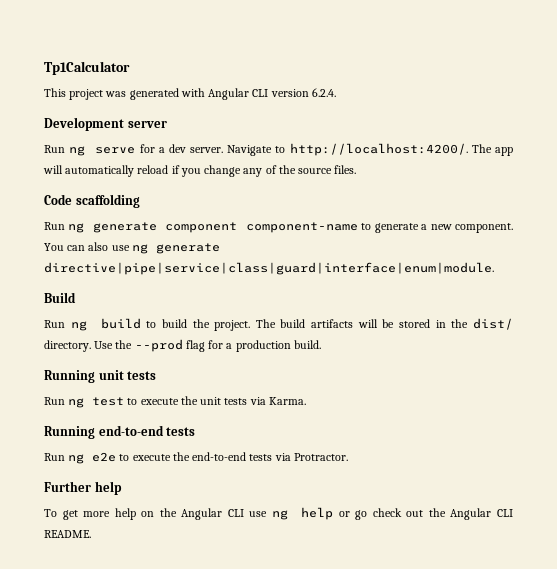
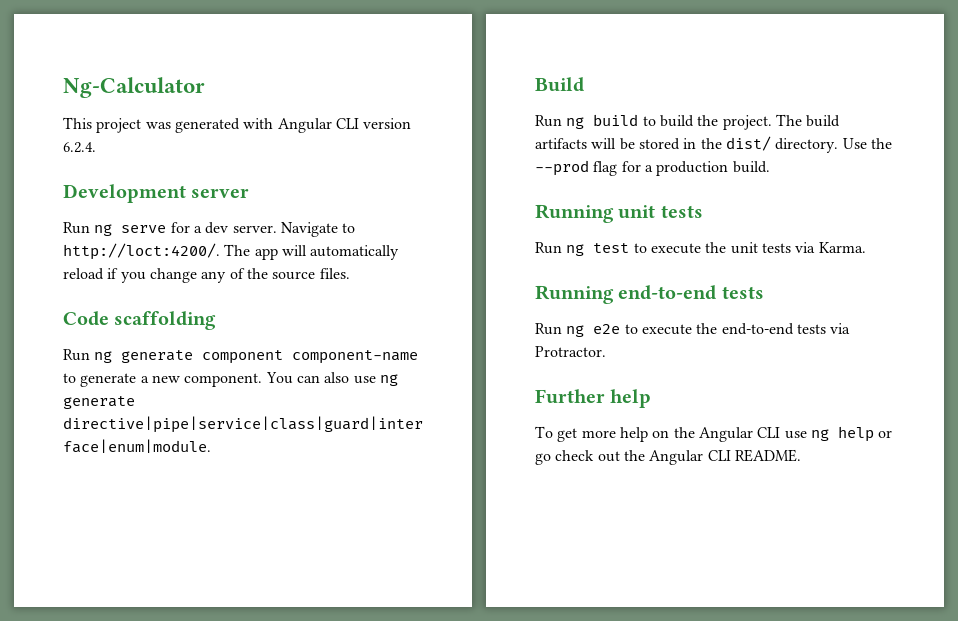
[44,61,130,75] Tp1Calculator -> [63,77,205,98] Ng-Calculator
[289,143,468,156] http://localhost:4200/. -> [63,243,220,260] http://loct:4200/.

